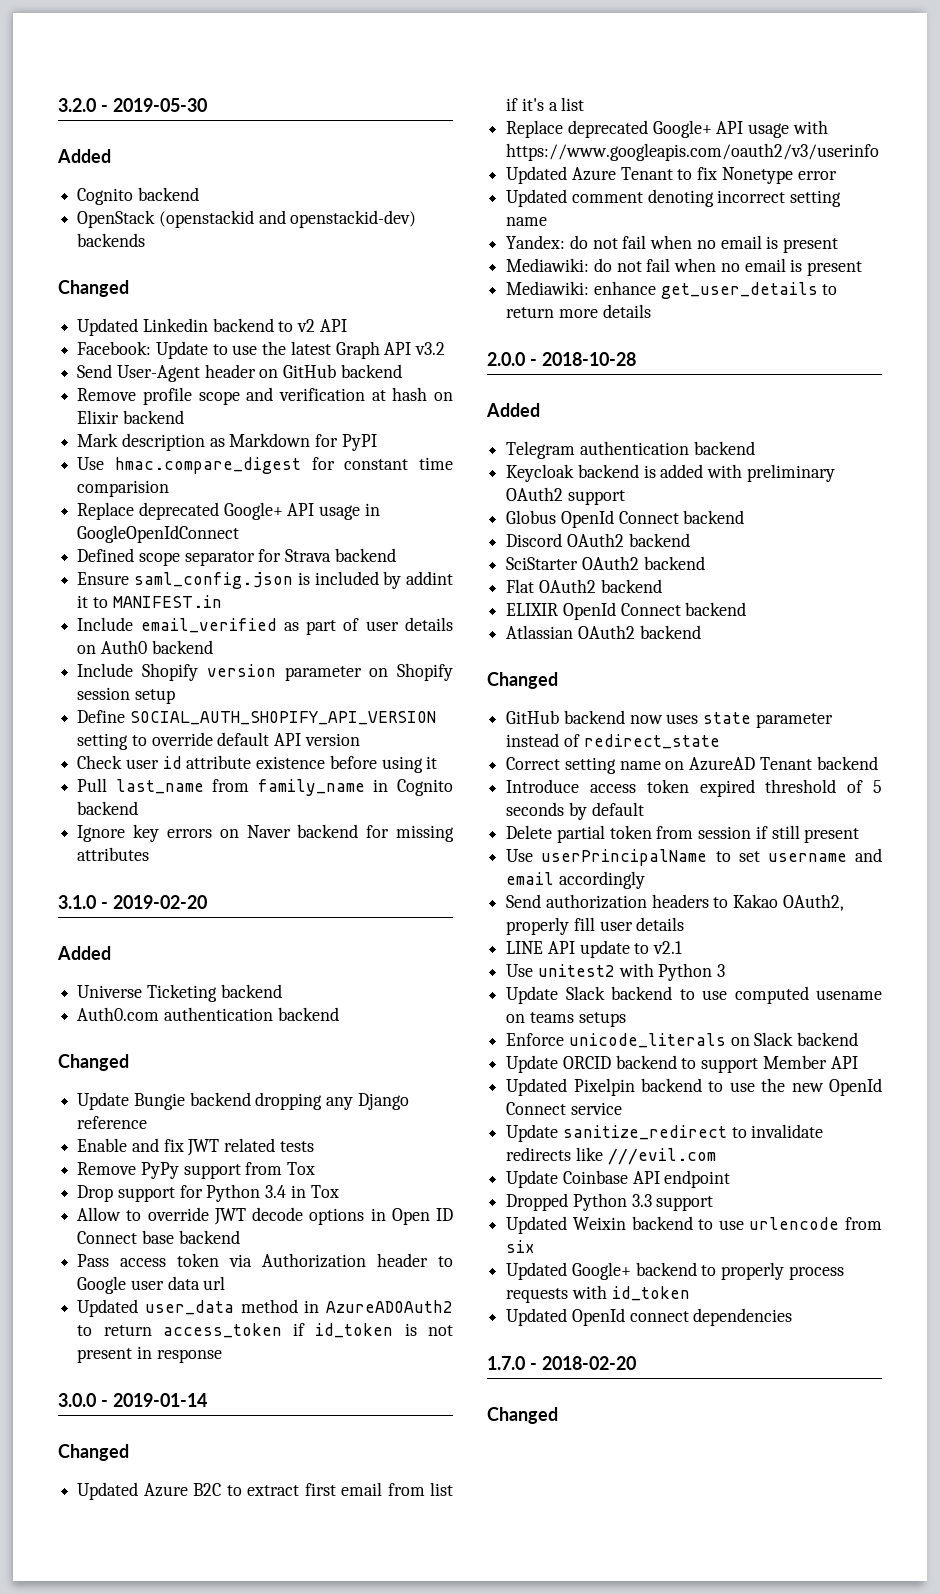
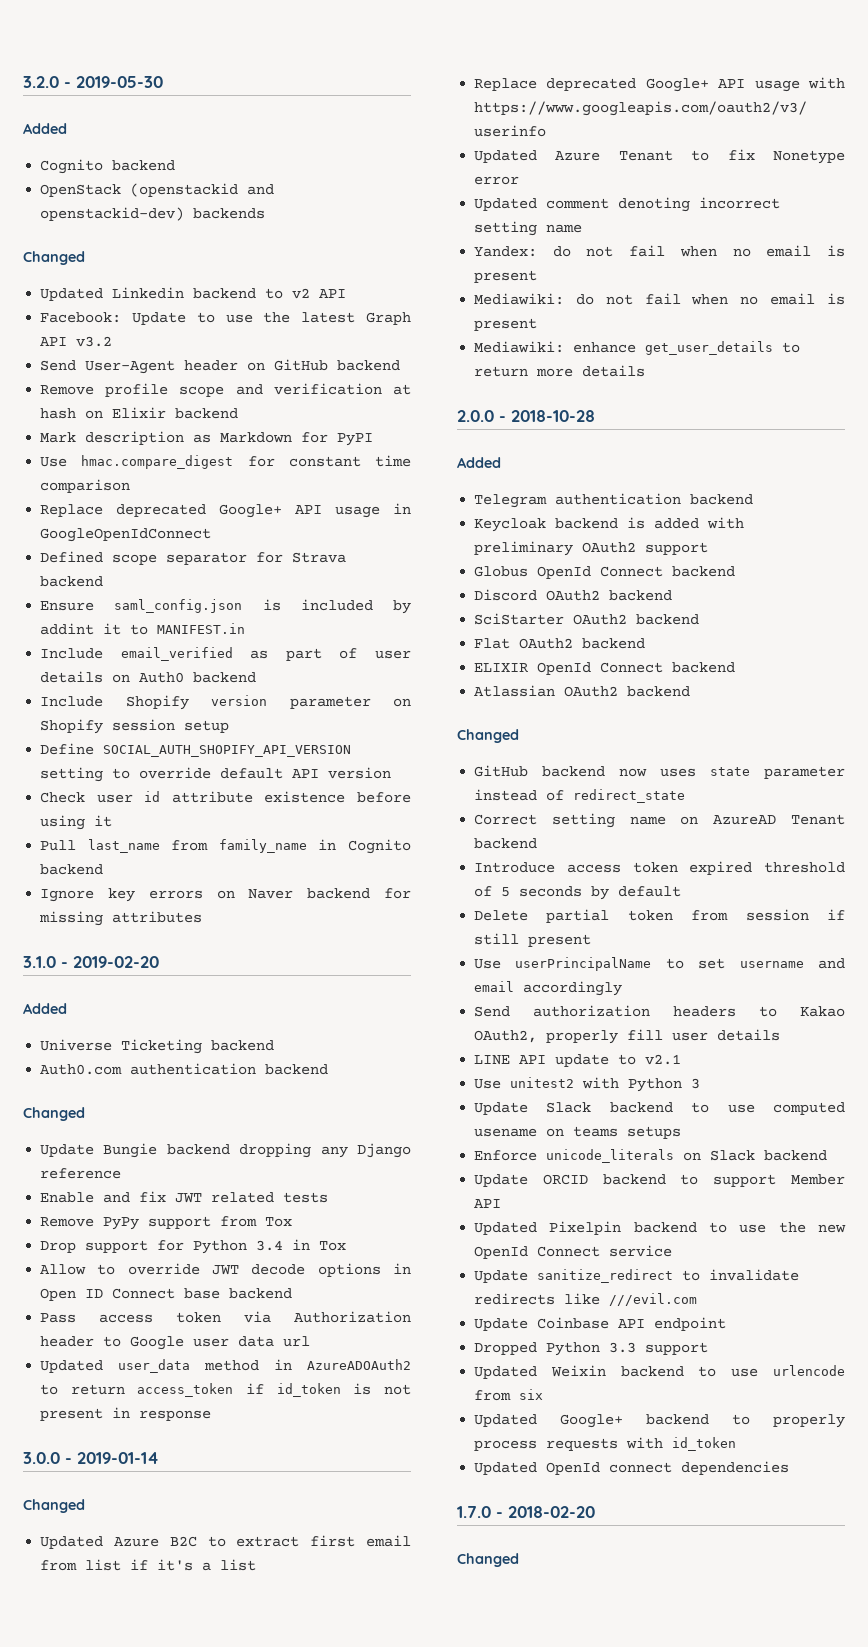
[77,480,170,497] comparision -> [40,479,131,493] comparison

